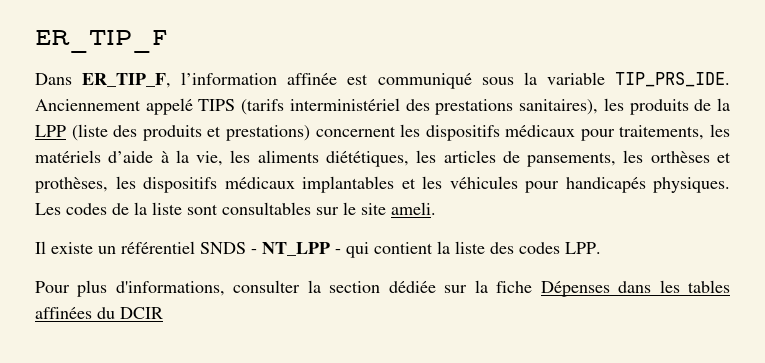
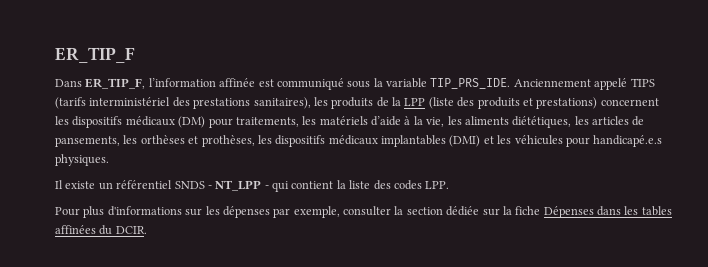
(576, 131) none -> [178,116,206,128] (DM)
(394, 184) none -> [449,135,481,147] (DMI)
[565,177,646,193] handicapés -> [593,135,663,147] handicapé.e.s
[35,202,436,215] Les codes de la liste sont consultables sur le site ameli. -> (109, 160) none
[115,281,225,296] d'informations, -> [107,206,340,218] d'informations sur les dépenses par exemple,
[120,307,163,319] DCIR -> [115,226,147,234] DCIR.

